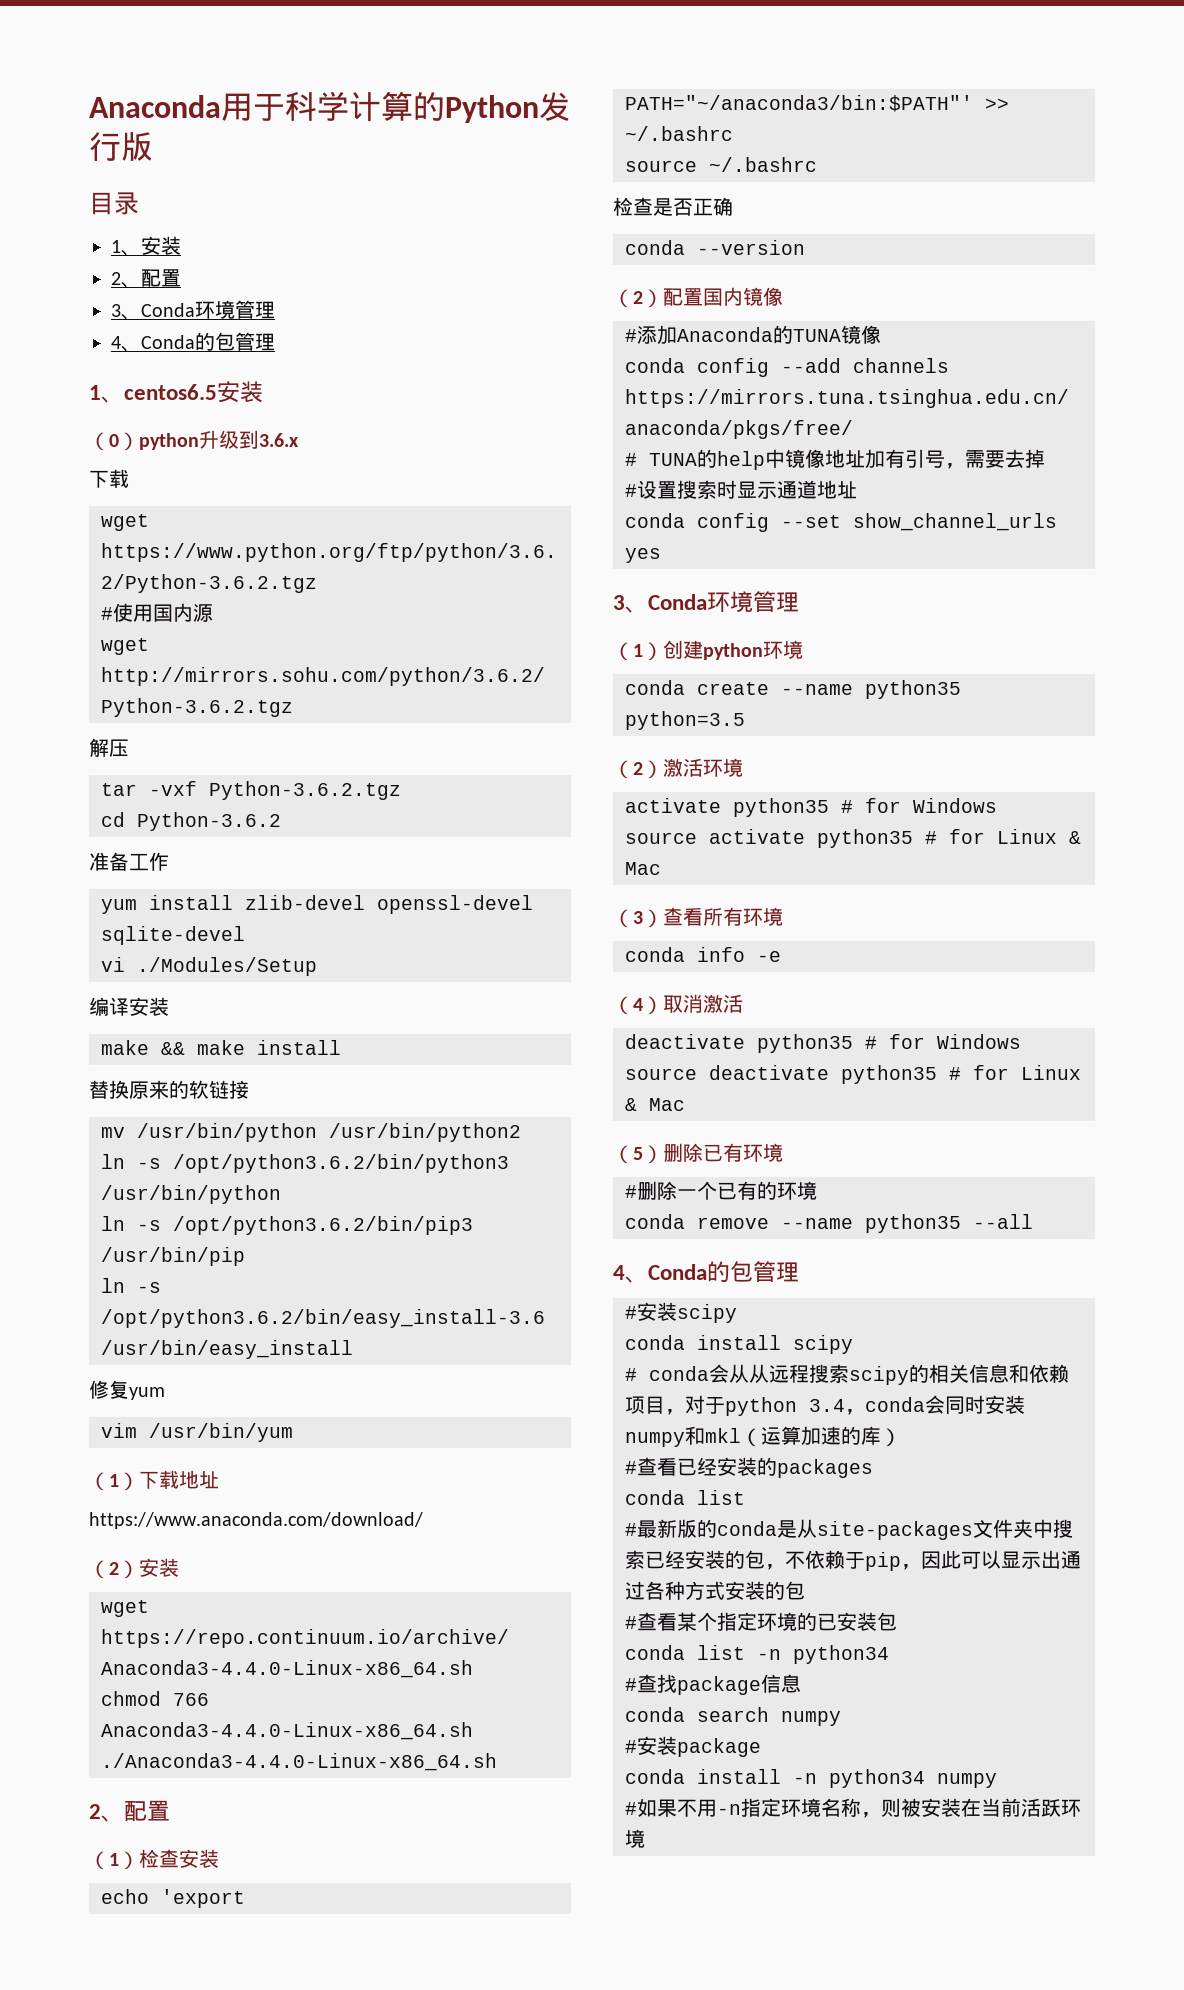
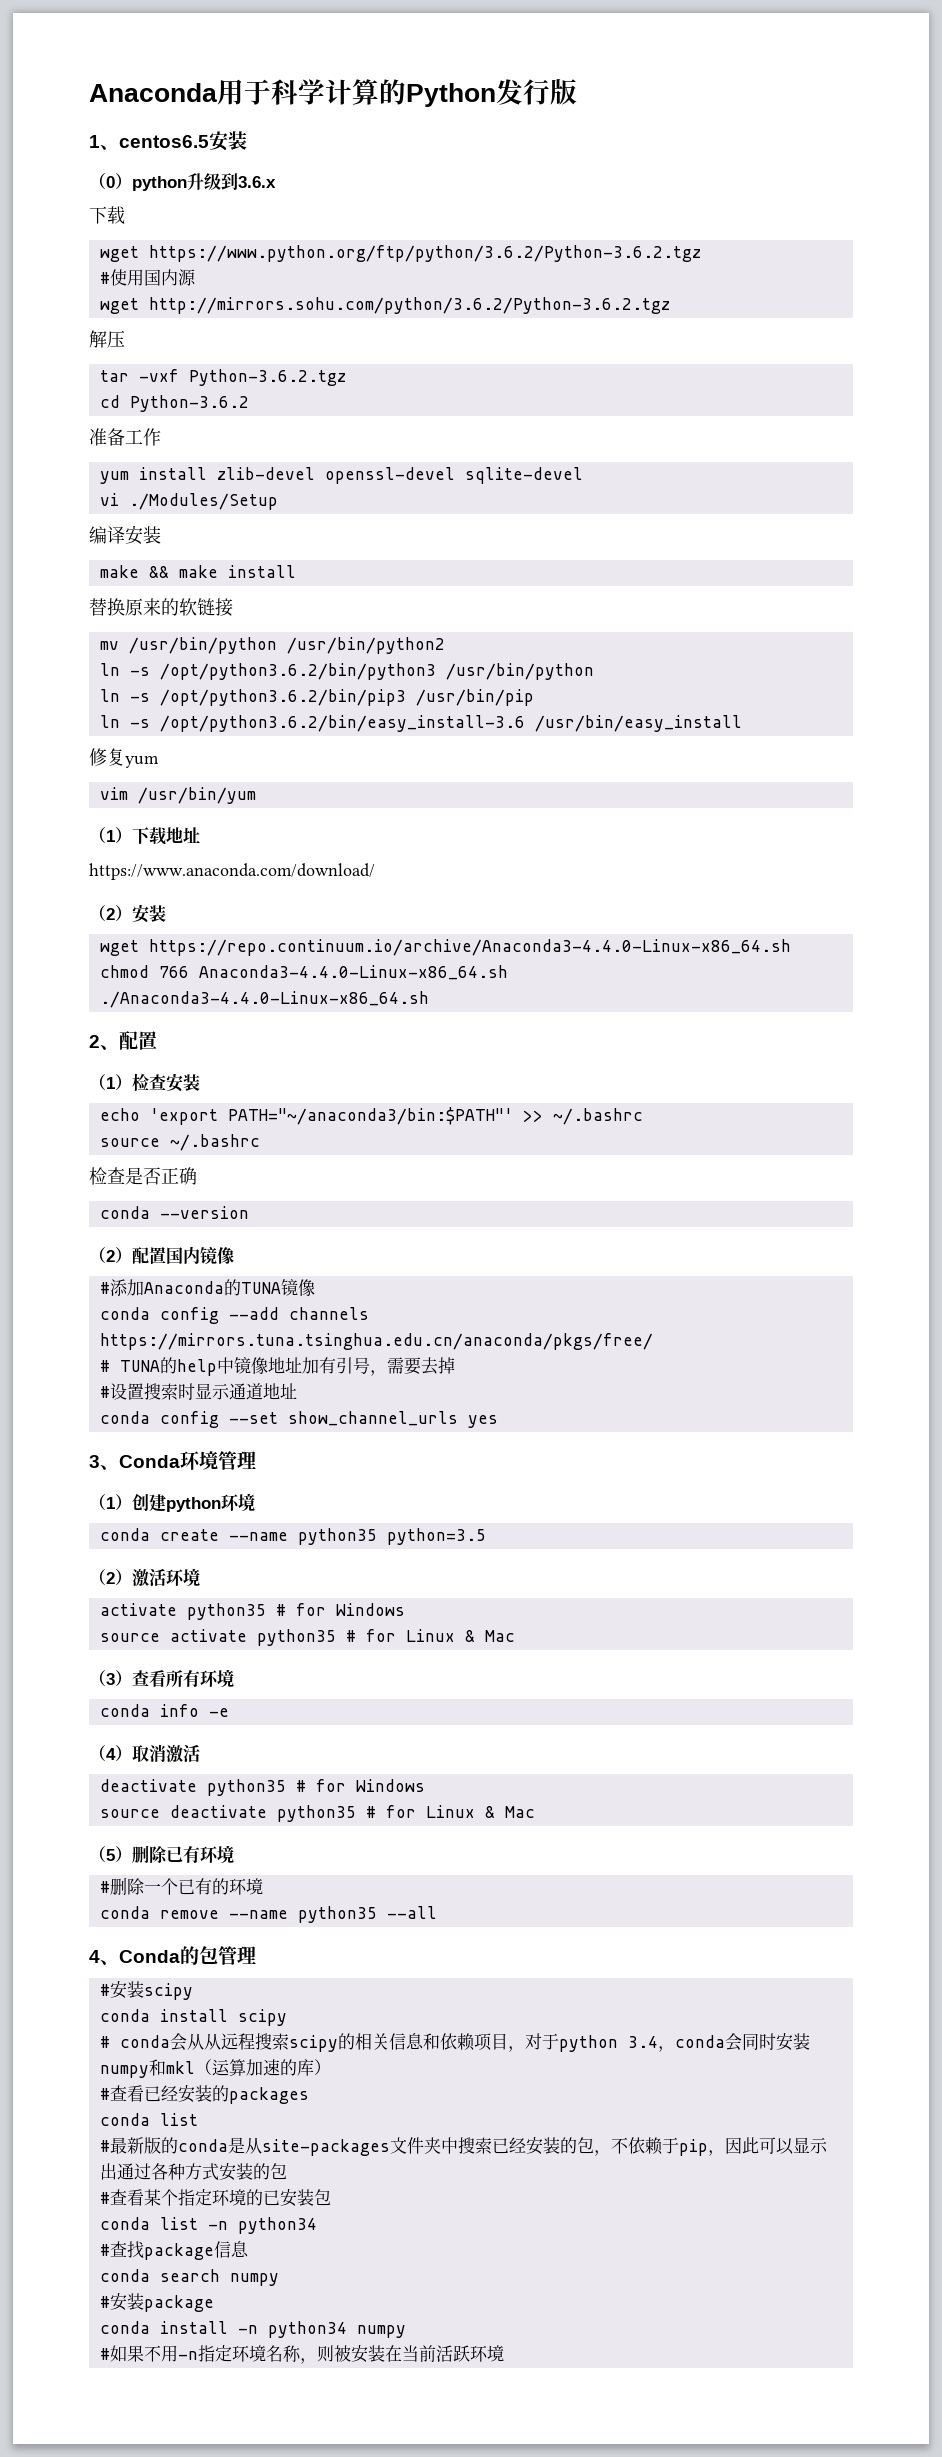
[89,192,139,215] [111,236,181,256] [111,269,181,288] [111,300,275,320] [111,332,275,352] // 目录 // 1、安装 // 2、配置 // 3、Conda环境管理 // 4、Conda的包管理 -> (577, 92) none

